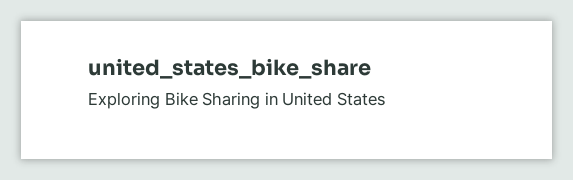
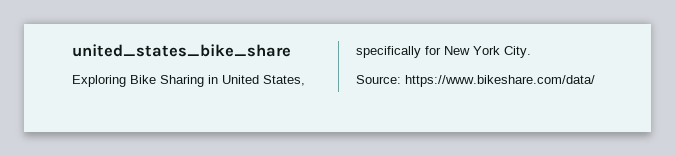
[336,92,385,106] States -> [263,75,305,86] [356,46,531,58] [356,75,595,87] States, specifically for New York City. // Source: https://www.bikeshare.com/data/

